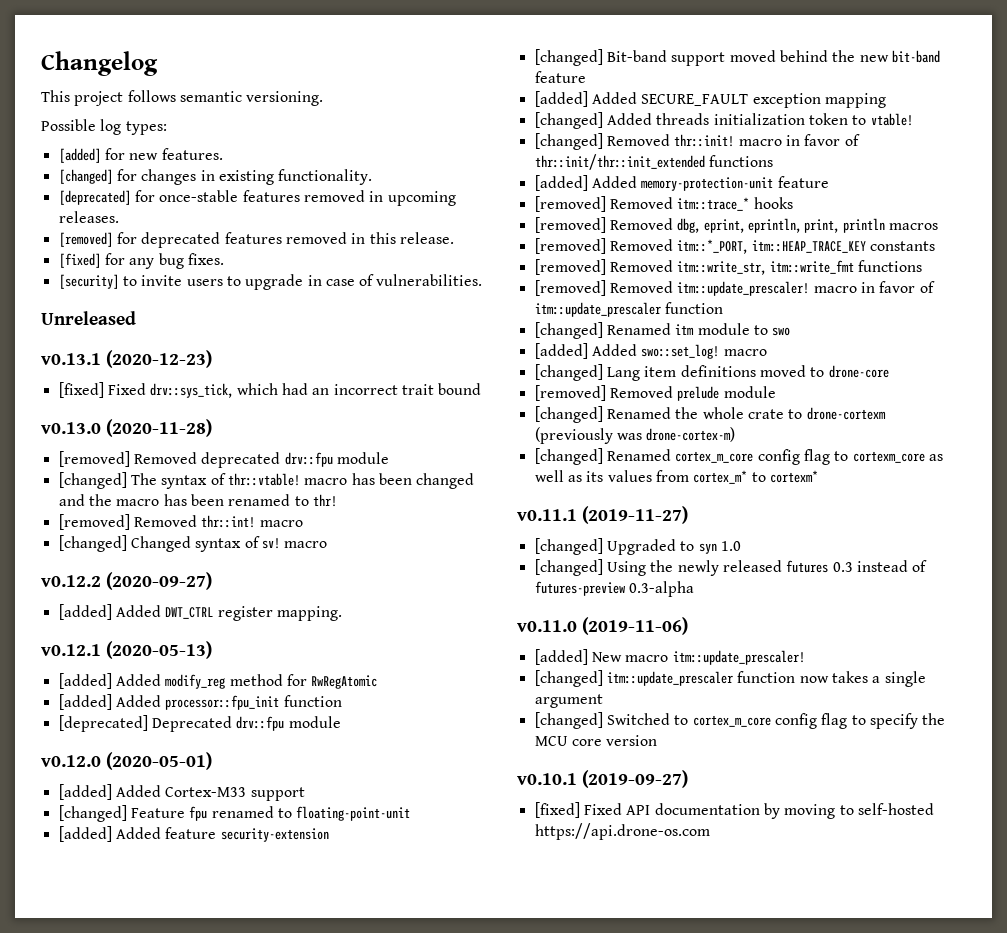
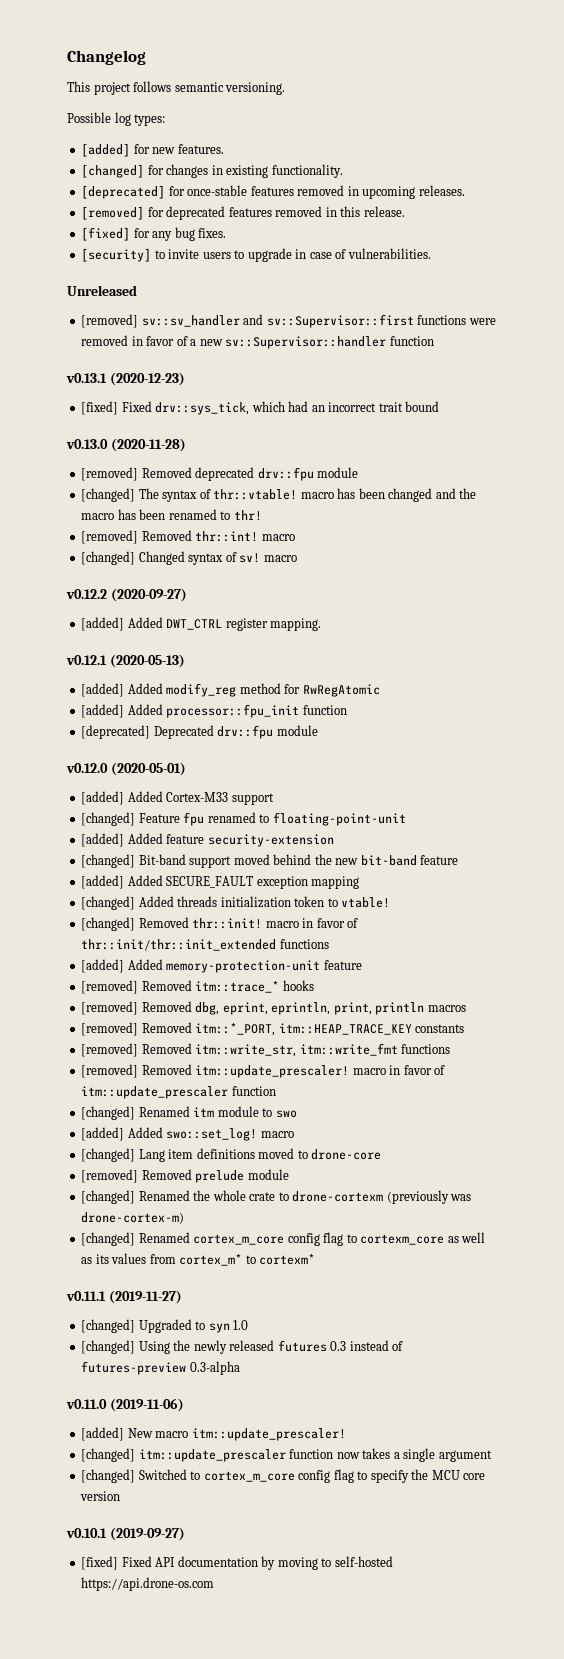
(136, 318) none -> [81,314,496,328] [81,335,434,349] // [removed] sv::sv_handler and sv::Supervisor::first functions were removed in favor of a new sv::Supervisor::handler function

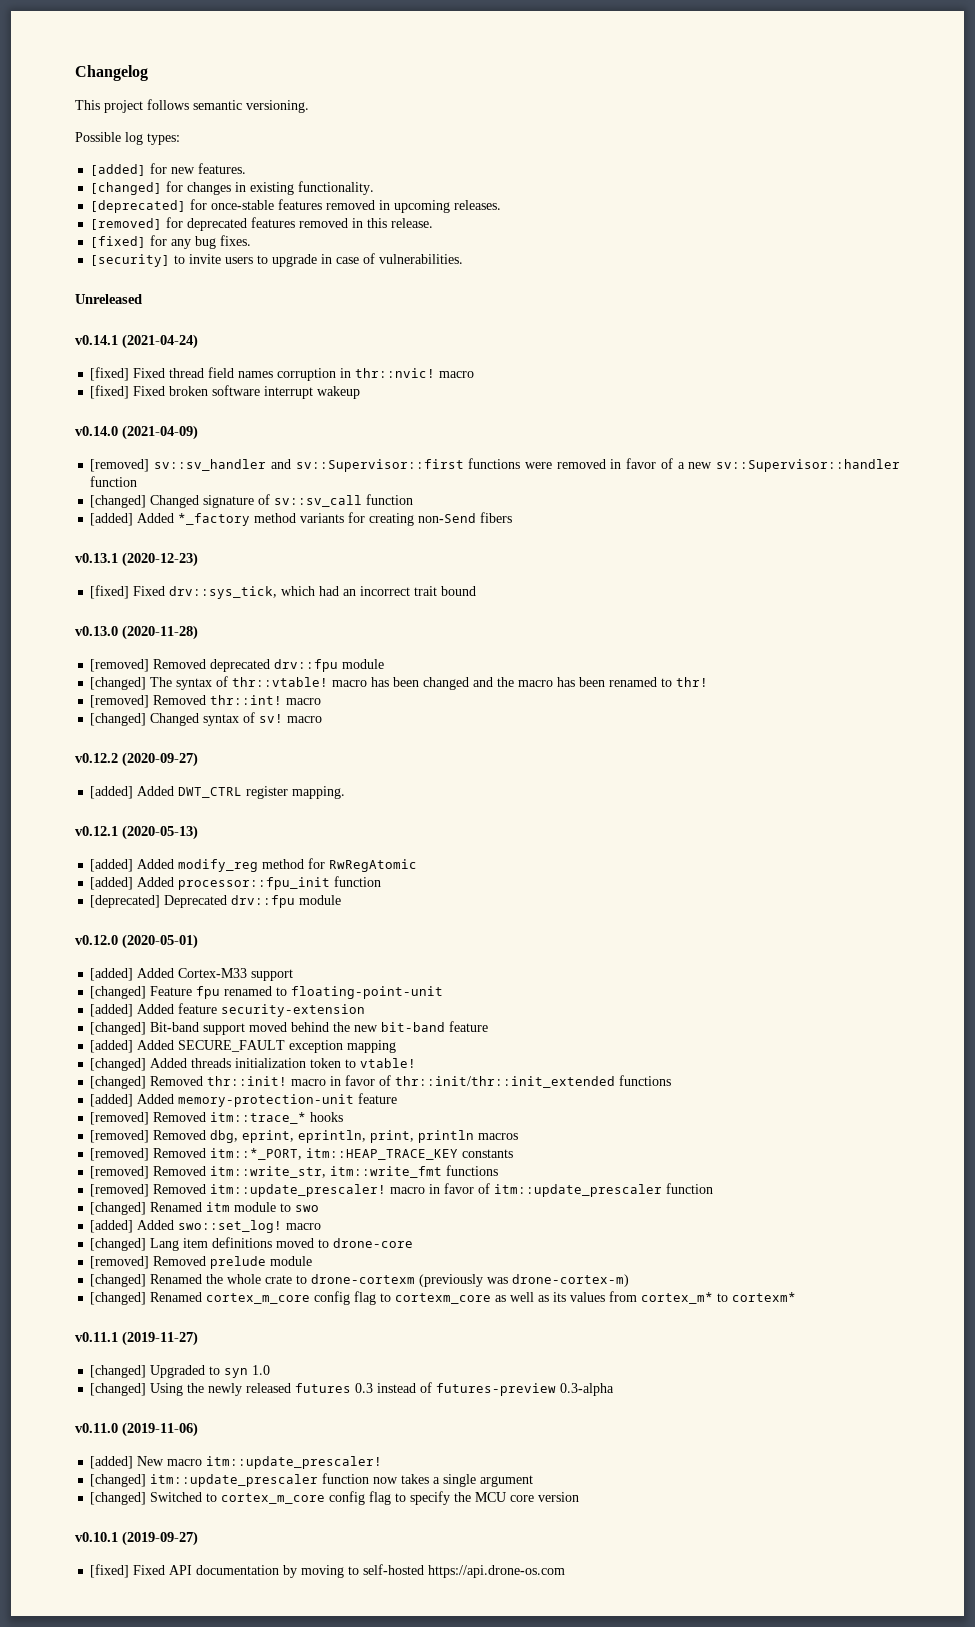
(137, 290) none -> [75,334,198,349] [90,367,475,381] [90,385,361,399] [75,425,198,440] // v0.14.1 (2021-04-24) // [fixed] Fixed thread field names corruption in thr::nvic! macro // [fixed] Fixed broken software interrupt wakeup // v0.14.0 (2021-04-09)
(434, 341) none -> [90,494,414,508] [90,512,513,526] // [changed] Changed signature of sv::sv_call function // [added] Added *_factory method variants for creating non-Send fibers

